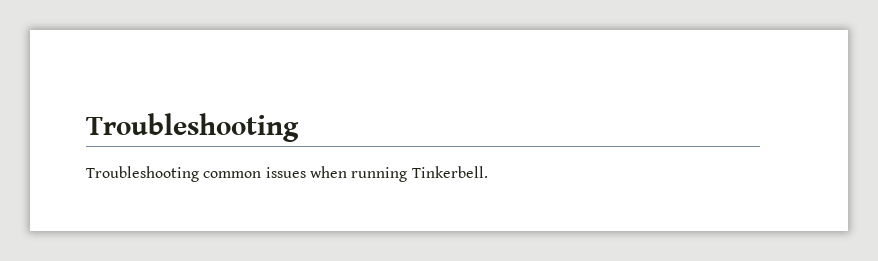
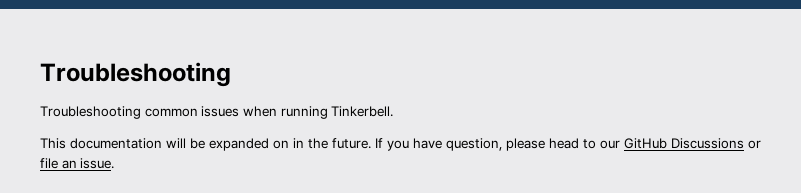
(488, 172) none -> [40,138,761,151] [40,158,115,169] // This documentation will be expanded on in the future. If you have question, please head to our GitHub Discussions or file an issue.

